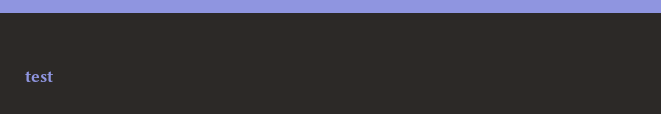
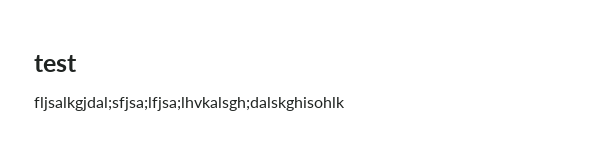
(53, 76) none -> [34,97,345,111] // fljsalkgjdal;sfjsa;lfjsa;lhvkalsgh;dalskghisohlk

